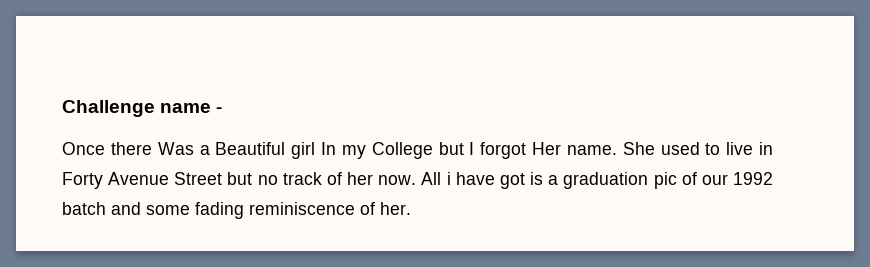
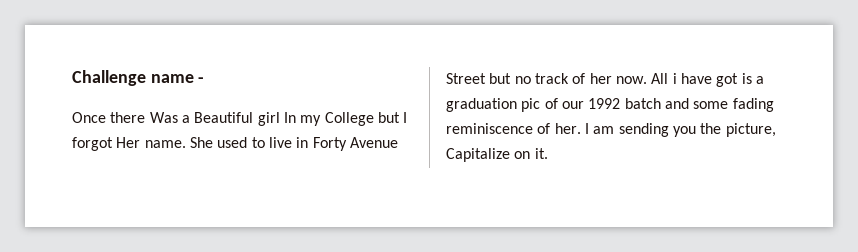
(411, 208) none -> [584,123,776,137] [446,148,548,162] I am sending you the picture, Capitalize on it.

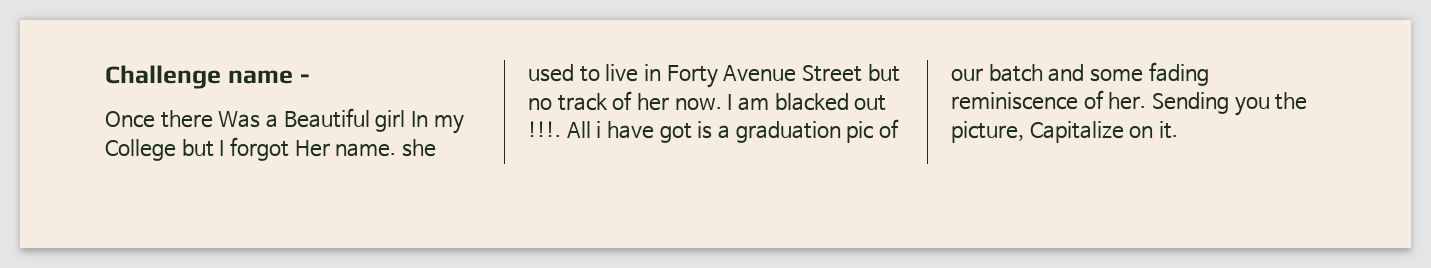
[189,137,213,148] She -> [401,139,436,157] she
(647, 80) none -> [727,93,887,111] [528,121,561,137] I am blacked out !!!.
[588,98,621,109] 1992 -> (983, 74) none
[584,123,669,137] I am sending -> [1151,92,1229,114] Sending

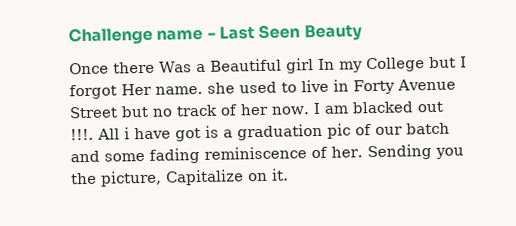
(310, 78) none -> [218,24,362,42] Last Seen Beauty

